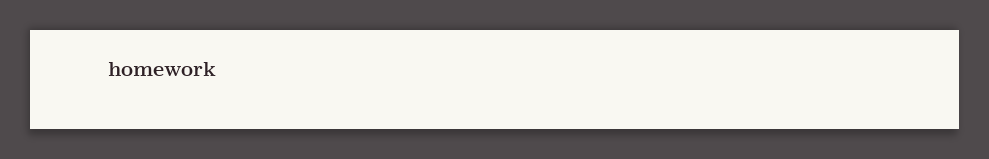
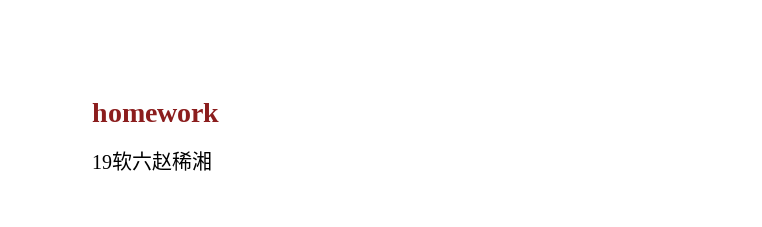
(216, 69) none -> [92,151,212,171] // 19软六赵稀湘

